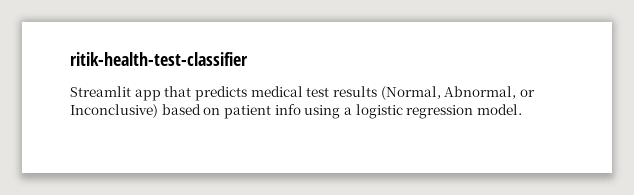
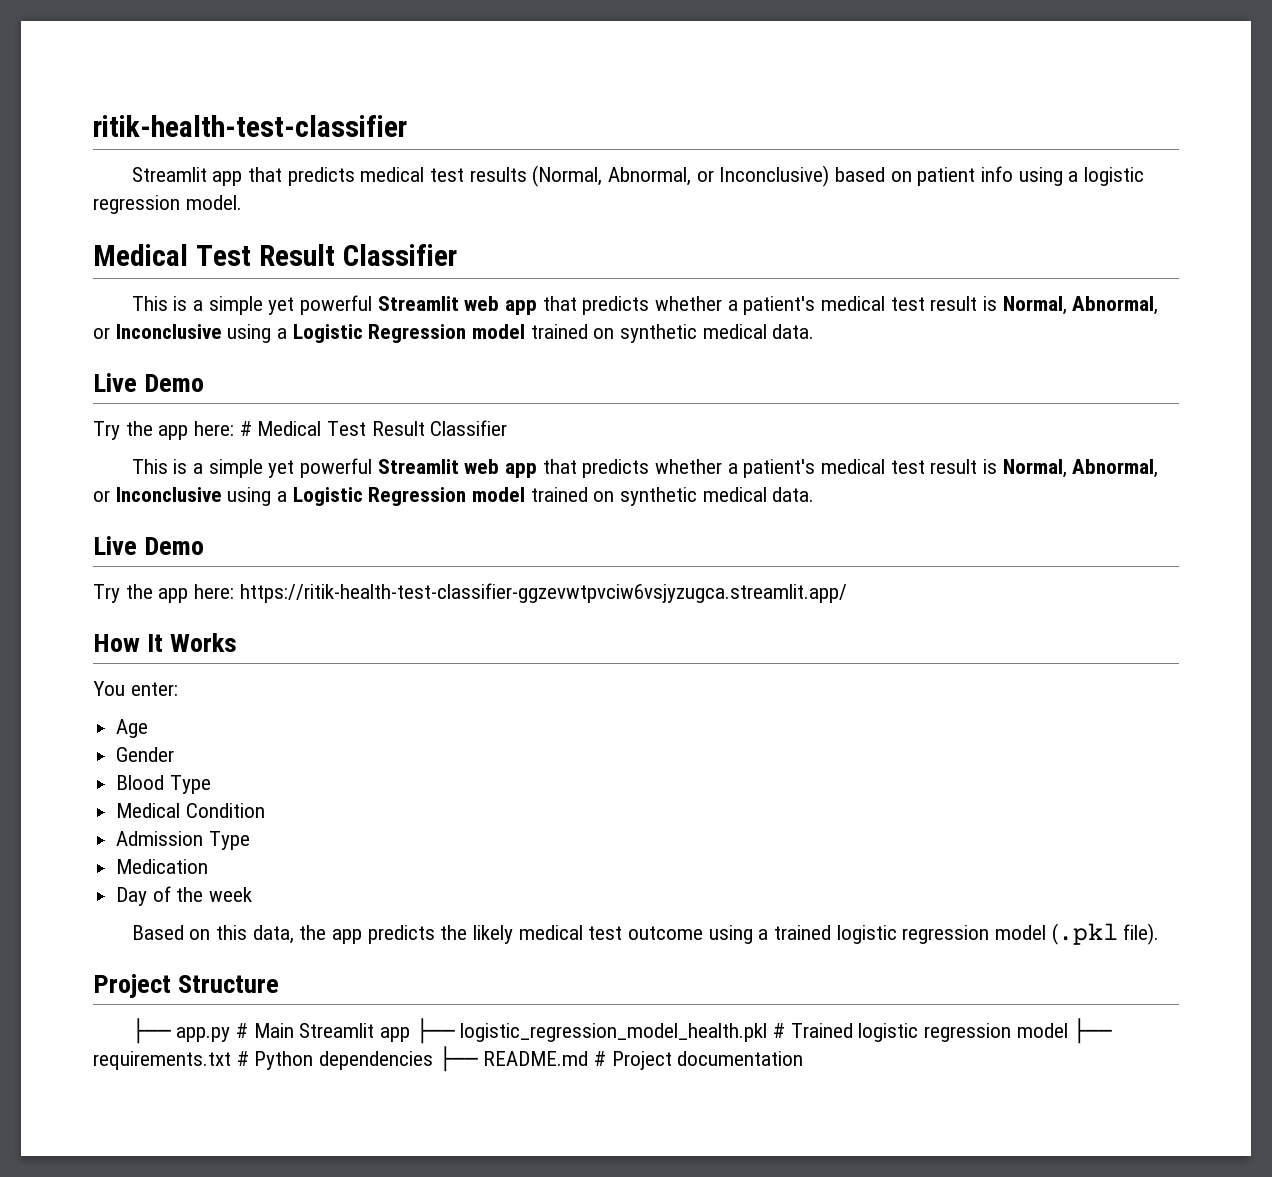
(522, 109) none -> [93,244,457,266] [131,295,1159,315] [93,324,815,343] [93,373,205,392] [93,420,508,440] [131,458,1159,478] [93,487,815,506] [93,536,205,555] [93,583,847,603] [93,633,238,652] [93,681,178,696] [116,719,149,738] [116,747,175,762] [116,775,211,794] [116,803,265,818] [116,831,250,850] [116,859,209,874] [116,886,253,906] [131,923,1160,945] [93,974,280,998] [131,1018,1113,1044] [93,1046,804,1072] // Medical Test Result Classifier // This is a simple yet powerful Streamlit web app that predicts whether a patient's medical test result is Normal, Abnormal, or Inconclusive using a Logistic Regression model trained on synthetic medical data. // Live Demo // Try the app here: # Medical Test Result Classifier // This is a simple yet powerful Streamlit web app that predicts whether a patient's medical test result is Normal, Abnormal, or Inconclusive using a Logistic Regression model trained on synthetic medical data. // Live Demo // Try the app here: https://ritik-health-test-classifier-ggzevwtpvciw6vsjyzugca.streamlit.app/ // How It Works // You enter: // Age // Gender // Blood Type // Medical Condition // Admission Type // Medication // Day of the week // Based on this data, the app predicts the likely medical test outcome using a trained logistic regression model (.pkl file). // Project Structure // ├── app.py # Main Streamlit app ├── logistic_regression_model_health.pkl # Trained logistic regression model ├── requirements.txt # Python dependencies ├── README.md # Project documentation

